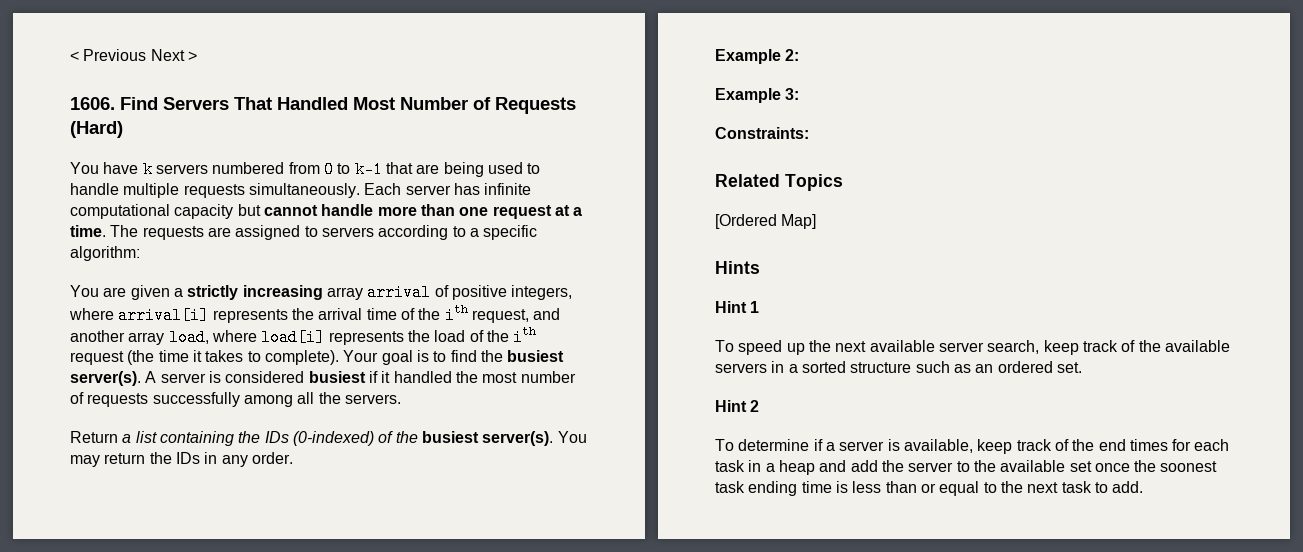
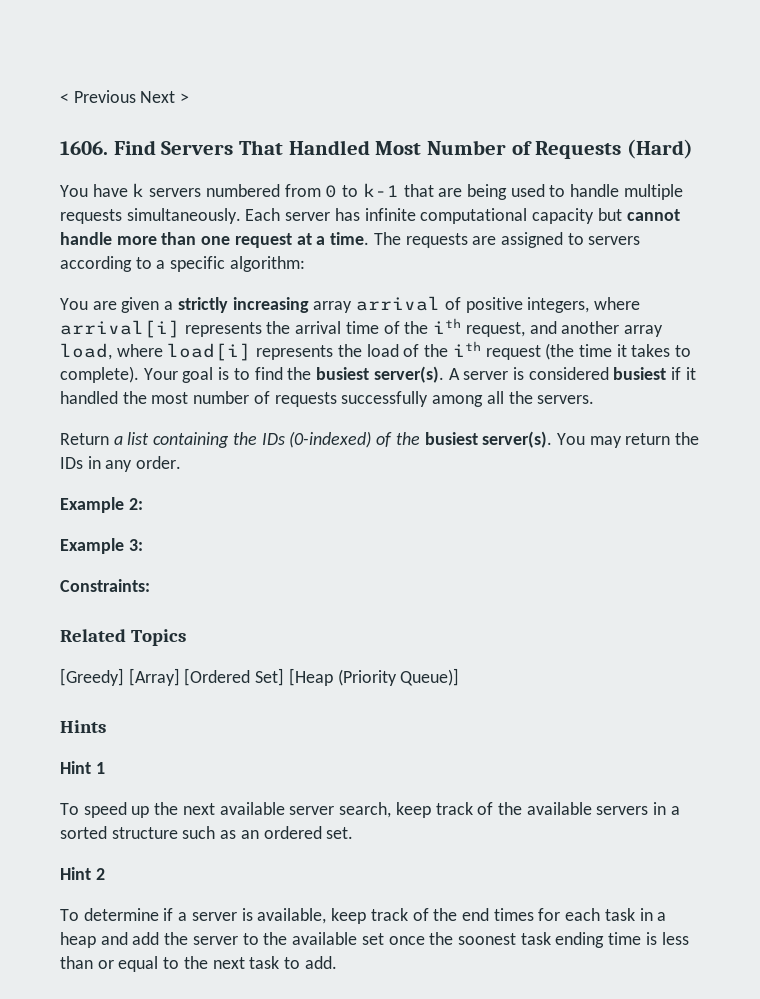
[715,214,817,229] [Ordered Map] -> [60,668,460,686] [Greedy] [Array] [Ordered Set] [Heap (Priority Queue)]

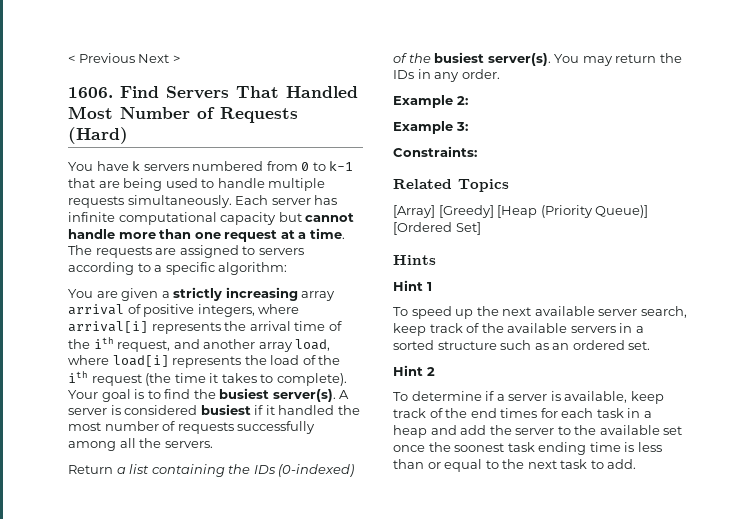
[60,668,285,686] [Greedy] [Array] [Ordered Set] -> [393,205,494,218] [Array] [Greedy]
(460, 677) none -> [393,222,481,235] [Ordered Set]

